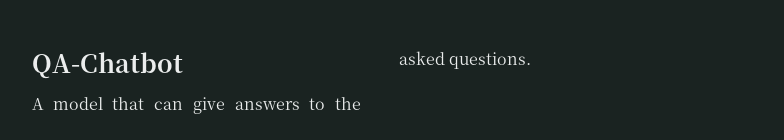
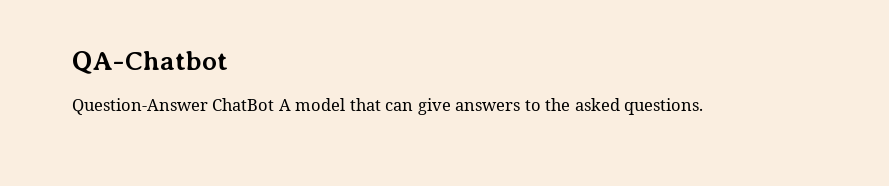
(183, 65) none -> [72,98,275,115] Question-Answer ChatBot

